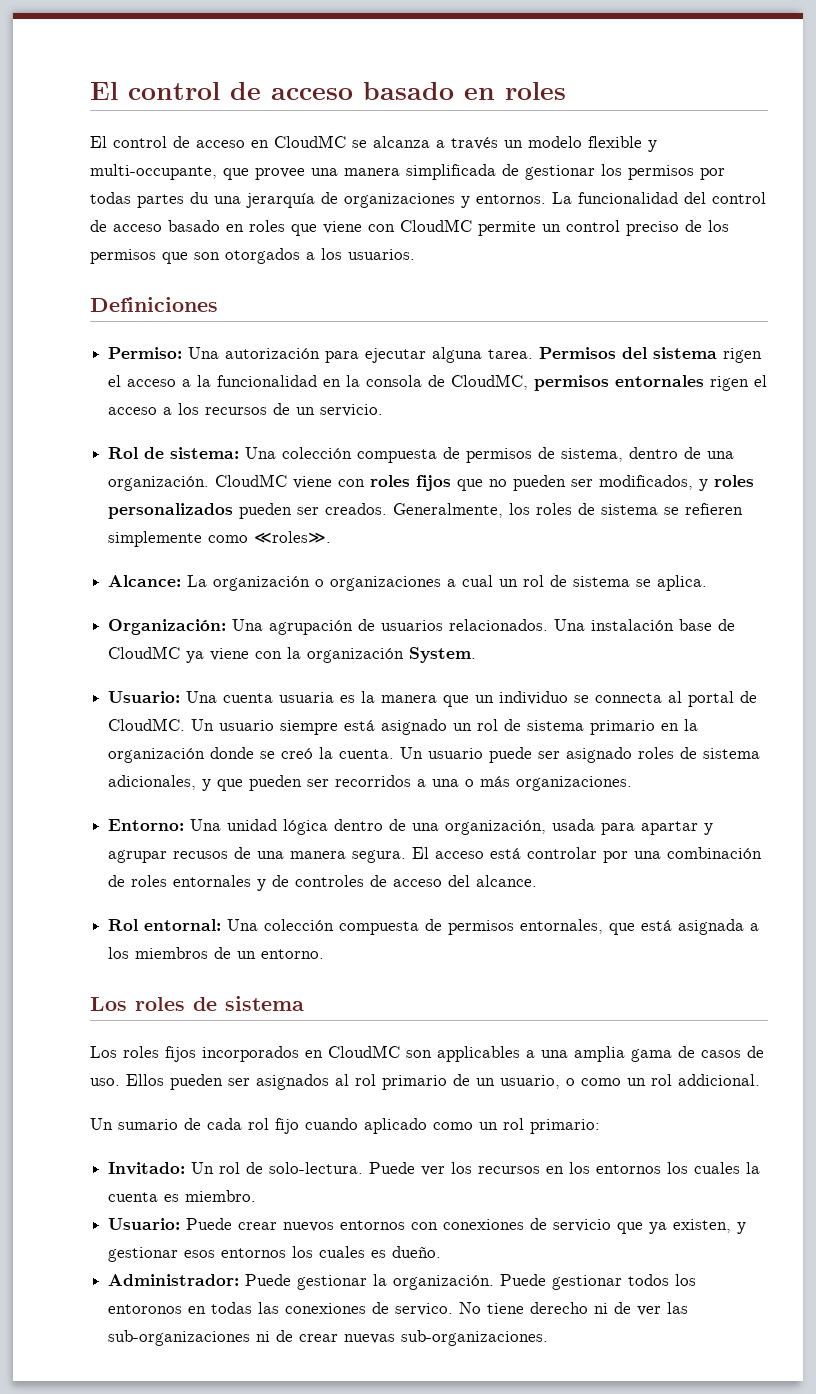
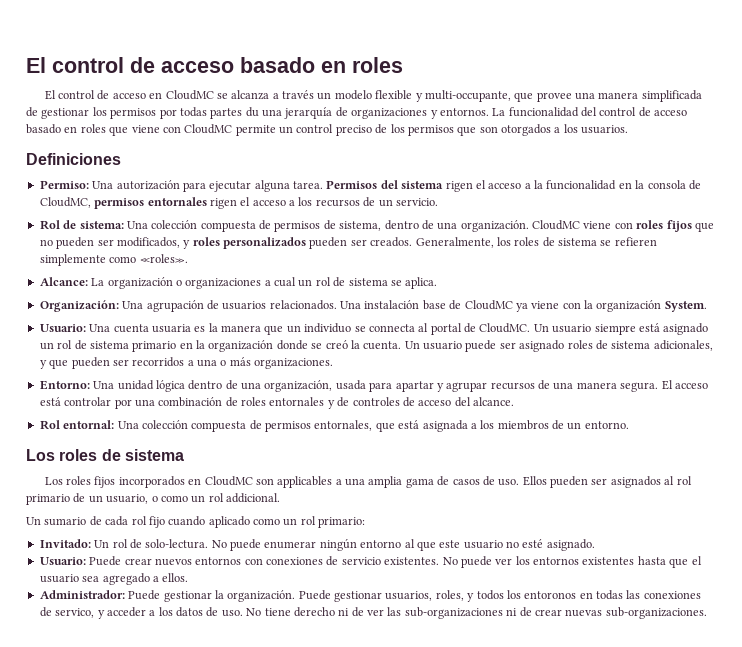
[173,851,229,859] recusos -> [490,382,535,390] recursos
[369,1162,761,1176] [108,1190,257,1202] Puede ver los recursos en los entornos los cuales la cuenta es miembro. -> [211,538,595,551] No puede enumerar ningún entorno al que este usuario no esté asignado.
[617,1219,747,1234] [108,1246,442,1262] que ya existen, y gestionar esos entornos los cuales es dueño. -> [384,556,702,568] [39,573,189,585] existentes. No puede ver los entornos existentes hasta que el usuario sea agregado a ellos.
(623, 1282) none -> [385,590,475,602] usuarios, roles, y
[395,1303,454,1316] servico. -> [55,607,243,619] servico, y acceder a los datos de uso.

